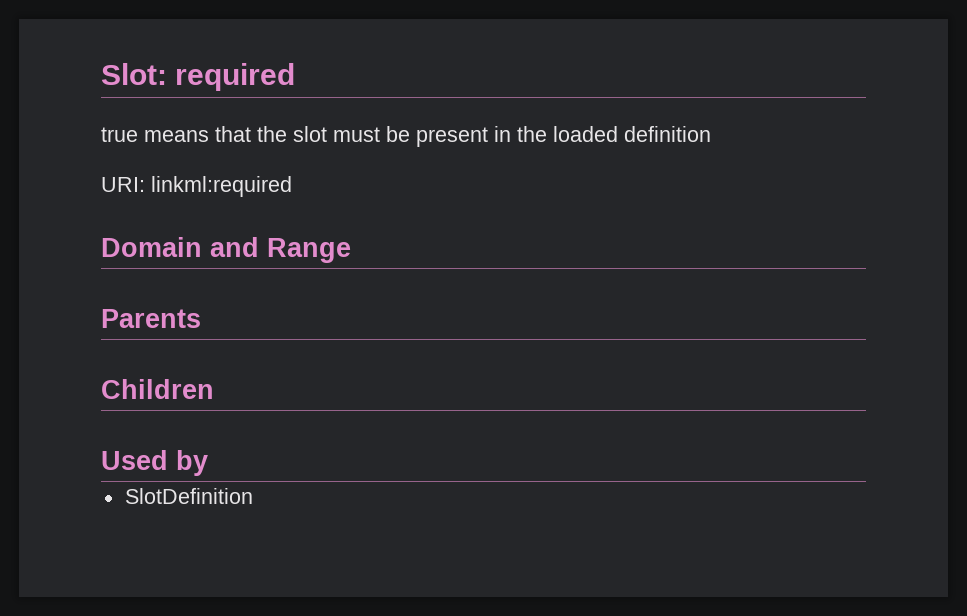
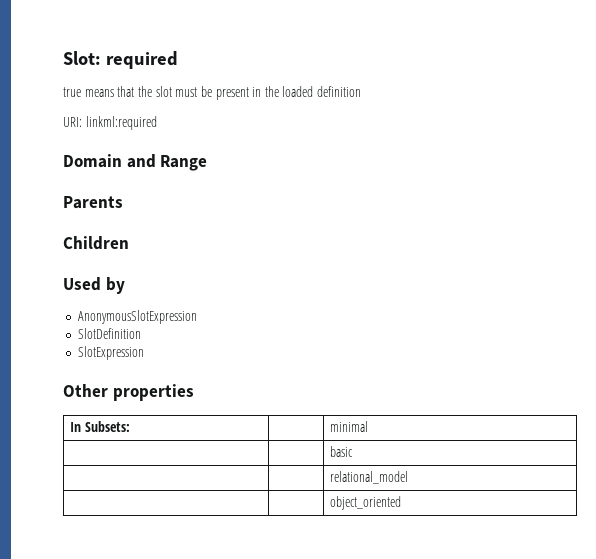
(208, 463) none -> [77,310,197,324] // AnonymousSlotExpression
(253, 496) none -> [77,346,144,360] [63,384,194,401] [69,421,130,432] [329,421,368,432] [329,446,353,457] [329,471,408,484] [329,496,401,510] // SlotExpression // Other properties // In Subsets: | | minimal // | | basic // | | relational_model // | | object_oriented

